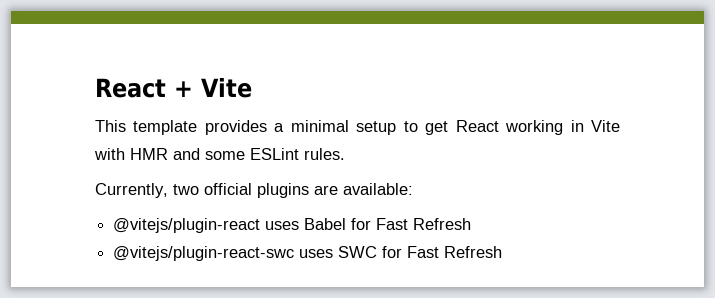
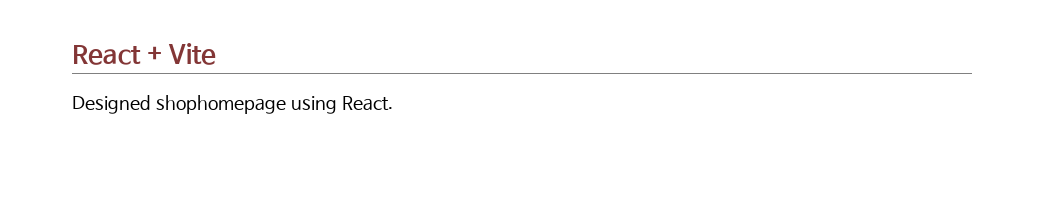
[95,120,620,135] [94,148,345,160] [95,183,413,198] [113,218,472,233] [113,246,503,261] This template provides a minimal setup to get React working in Vite with HMR and some ESLint rules. // Currently, two official plugins are available: // @vitejs/plugin-react uses Babel for Fast Refresh // @vitejs/plugin-react-swc uses SWC for Fast Refresh -> [72,95,393,114] Designed shophomepage using React.

